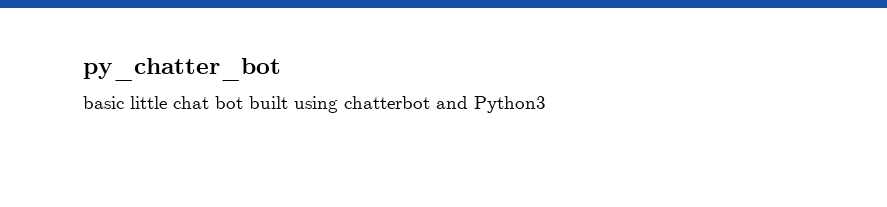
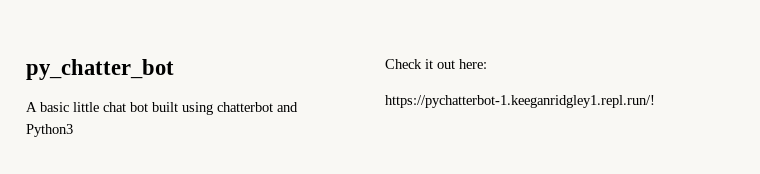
(281, 69) none -> [26,102,37,112] A
(546, 104) none -> [385,59,487,69] [385,95,655,108] // Check it out here: // https://pychatterbot-1.keeganridgley1.repl.run/!

